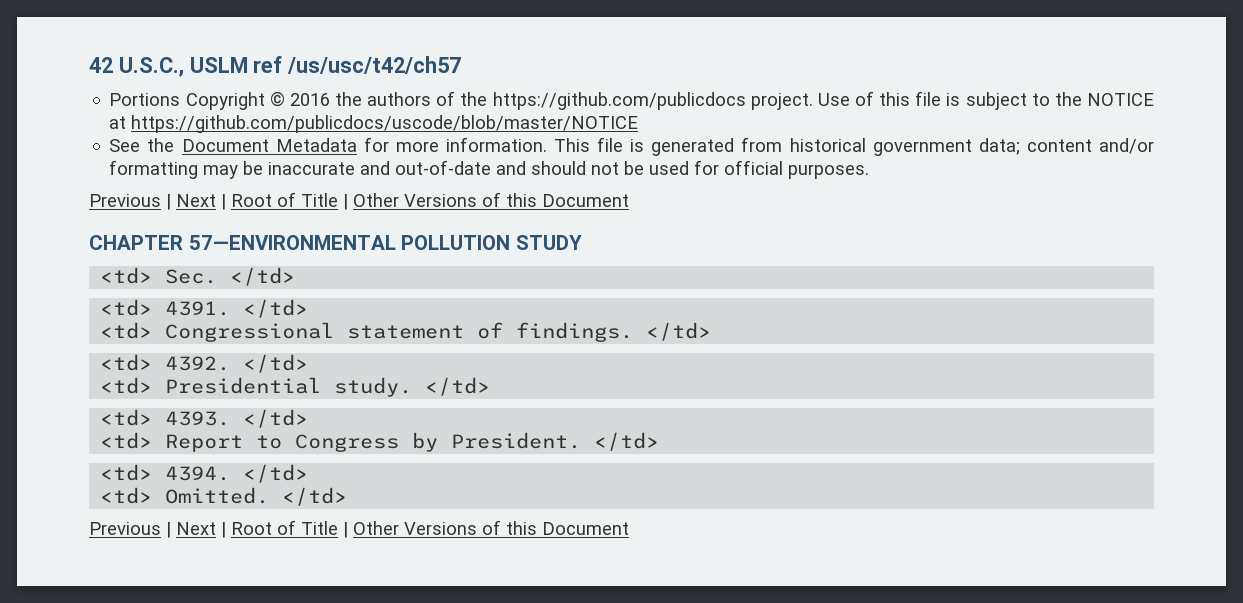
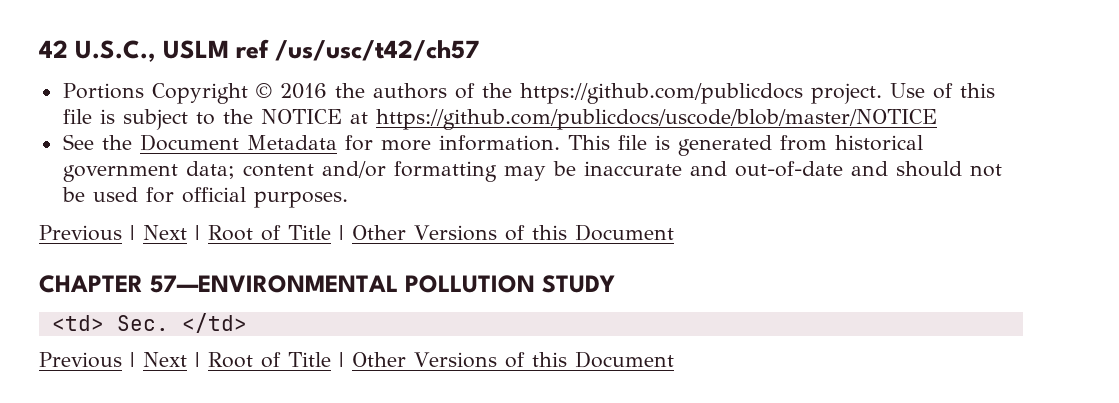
[100,299,309,318] [100,322,712,342] [100,354,309,373] [100,377,491,397] [100,409,309,428] [100,432,660,452] [100,464,309,483] [100,487,348,506] // <td> 4391. </td> // <td> Congressional statement of findings. </td> // <td> 4392. </td> // <td> Presidential study. </td> // <td> 4393. </td> // <td> Report to Congress by President. </td> // <td> 4394. </td> // <td> Omitted. </td> -> (247, 323) none

